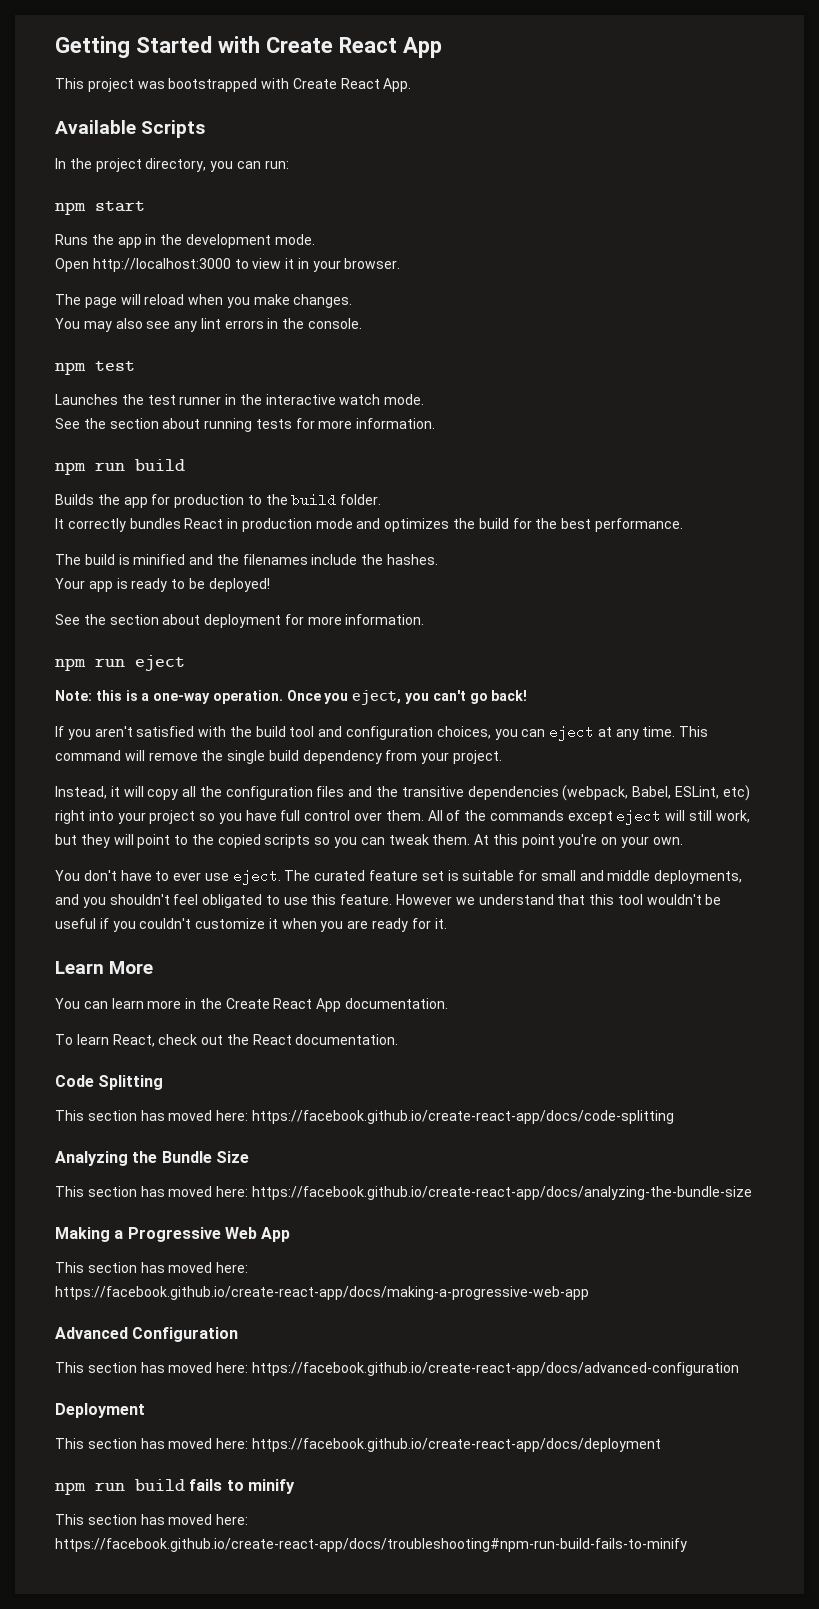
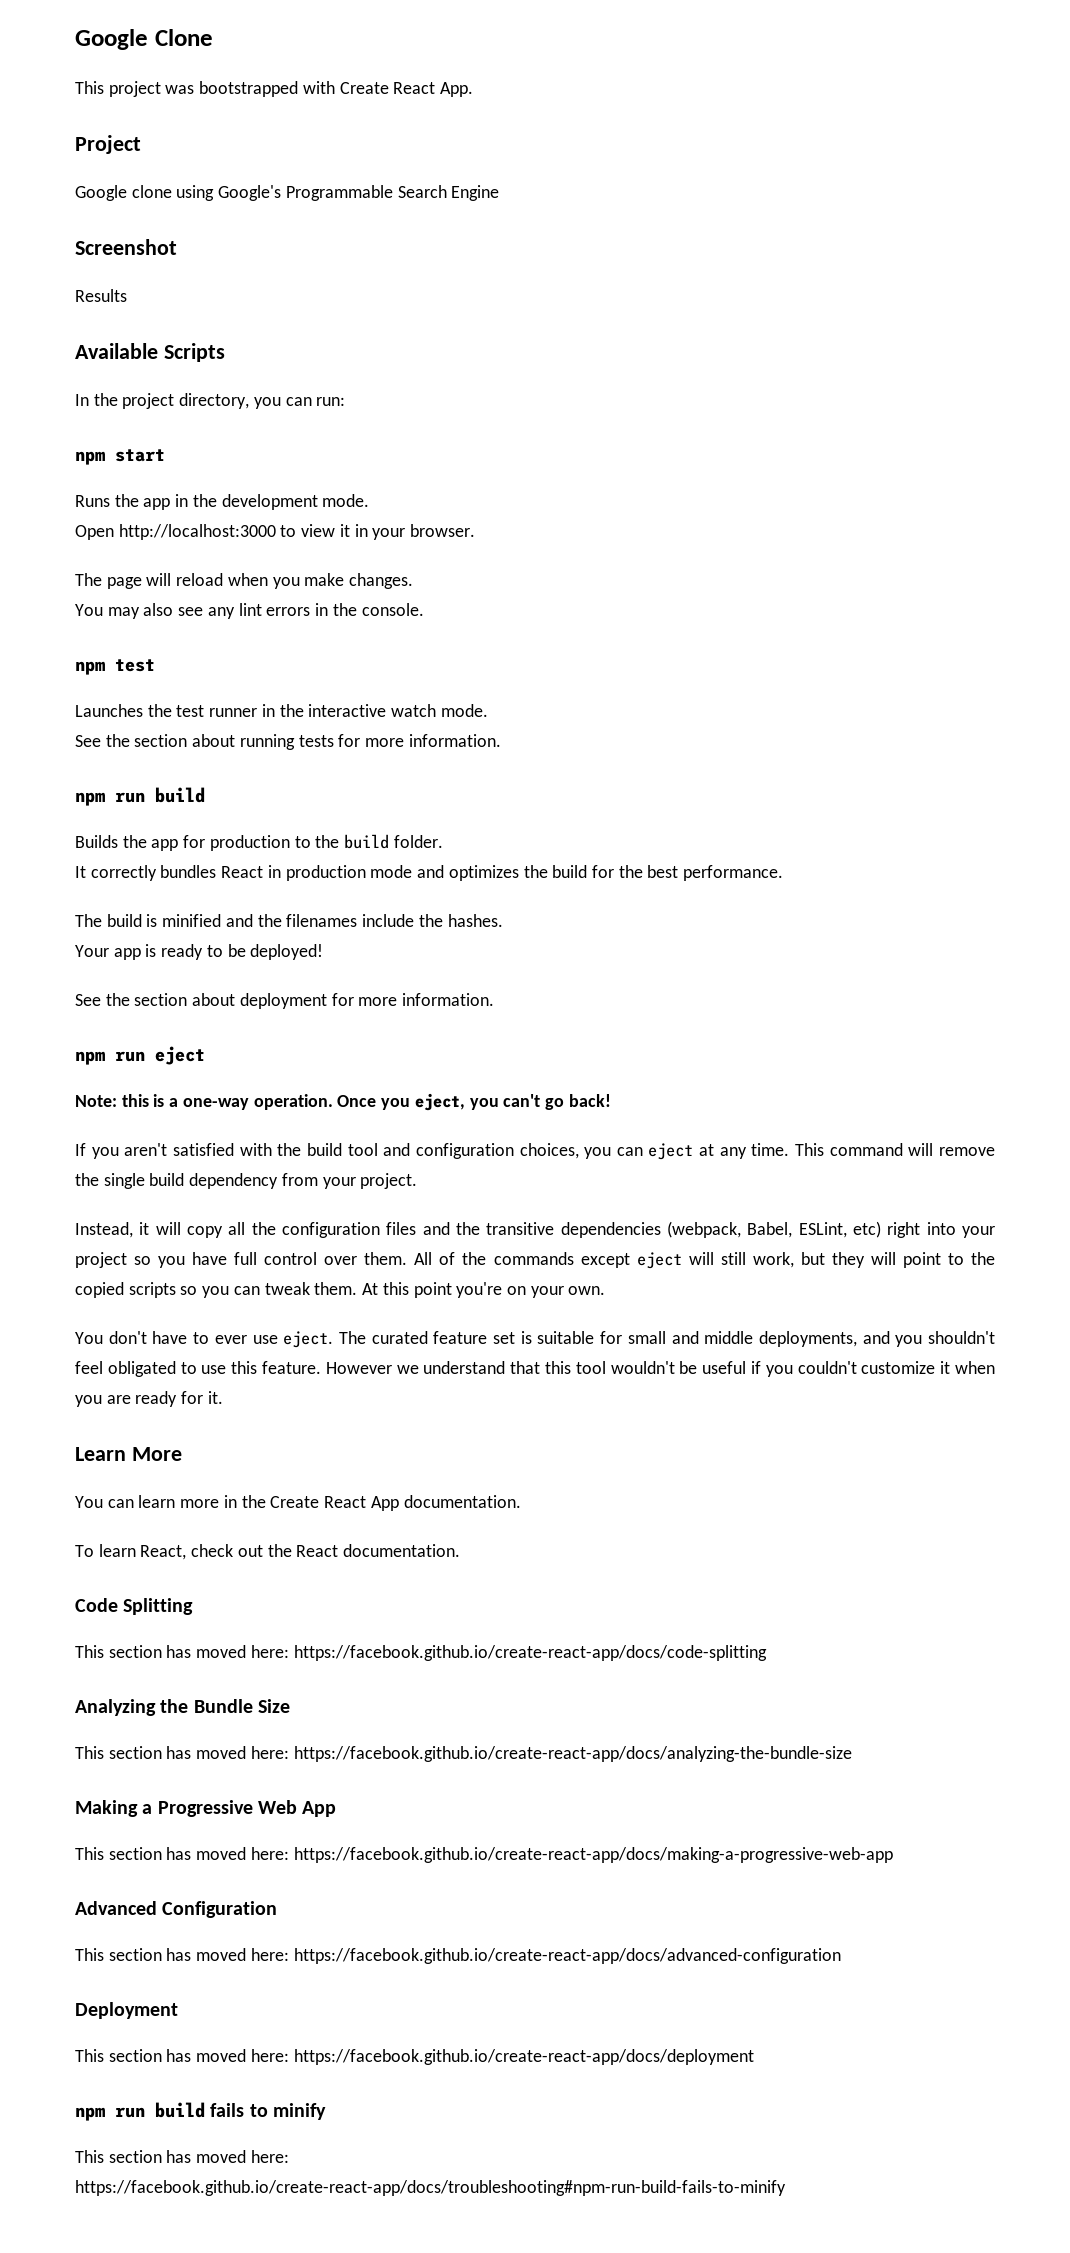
[55,36,442,58] Getting Started with Create React App -> [75,29,213,50] Google Clone
(412, 85) none -> [75,135,141,154] [75,185,500,201] [75,239,177,255] [75,289,127,302] // Project // Google clone using Google's Programmable Search Engine // Screenshot // Results

